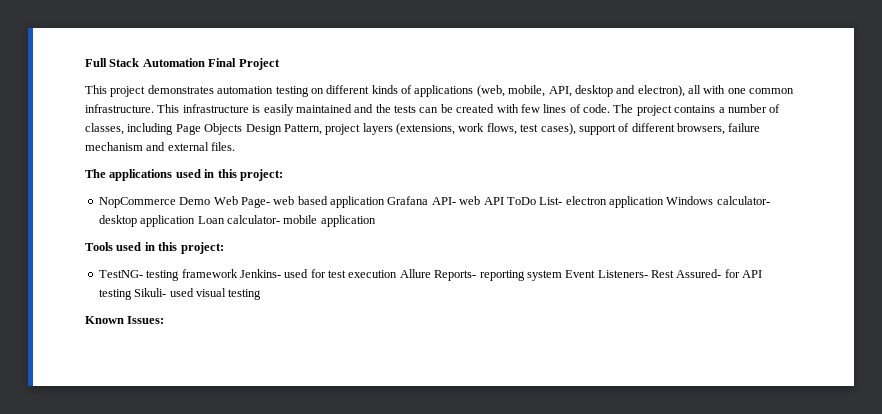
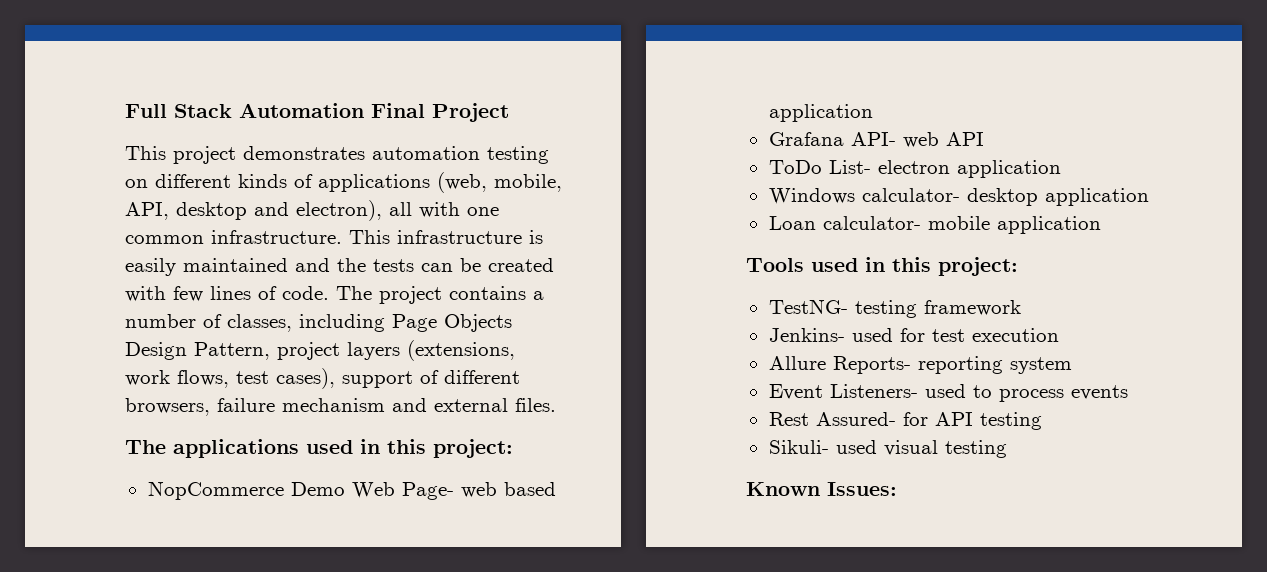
(385, 202) none -> (873, 113) //
(504, 201) none -> (984, 139) //
(664, 202) none -> (1061, 169) //
(196, 221) none -> (1149, 197) //
(238, 273) none -> (1021, 308) //
(398, 274) none -> (1059, 335) //
(562, 275) none -> (1072, 365) //
(648, 274) none -> [924,384,1128,402] used to process events //
(132, 294) none -> (1042, 421) //

